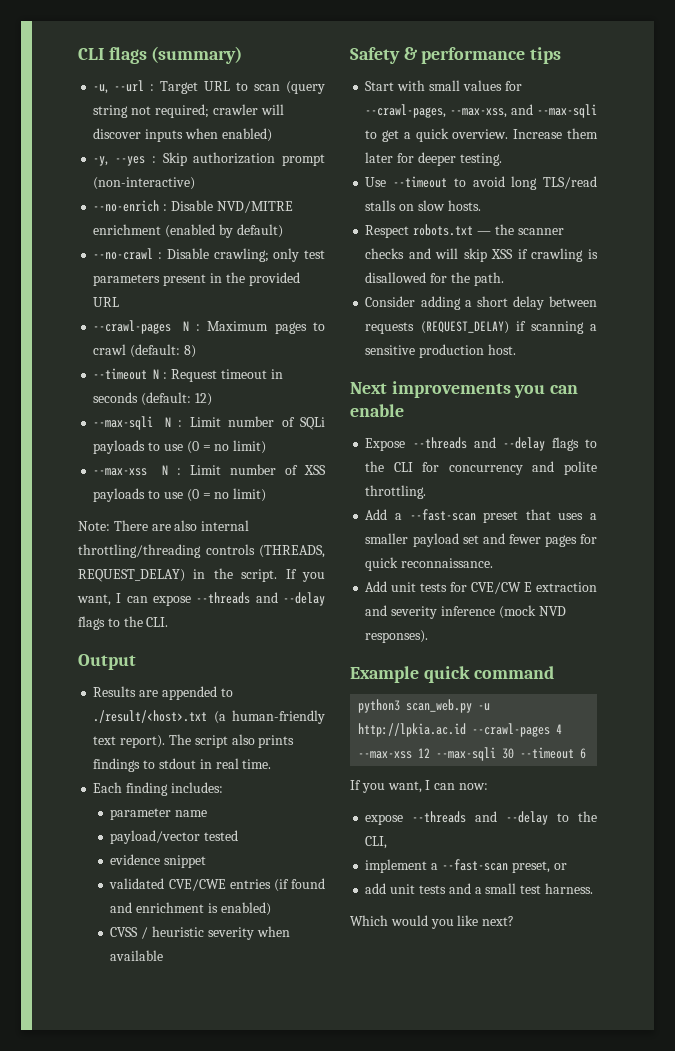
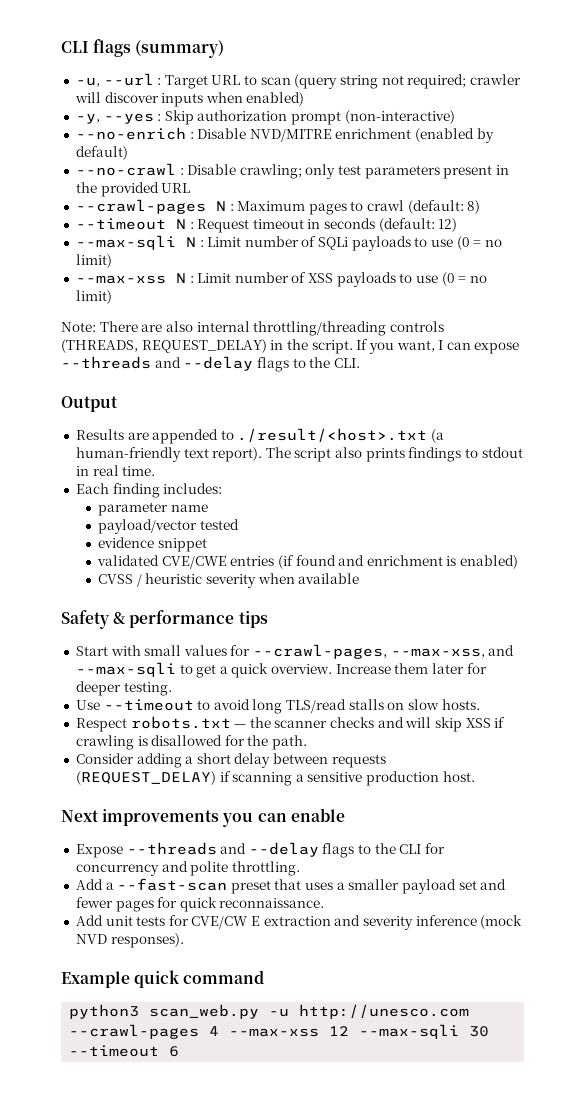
[358,723,467,737] http://lpkia.ac.id -> [299,1004,470,1019] http://unesco.com
[350,780,488,793] [365,811,597,825] [365,836,388,849] [365,859,567,873] [365,883,593,894] [350,915,515,929] // If you want, I can now: // expose --threads and --delay to the CLI, // implement a --fast-scan preset, or // add unit tests and a small test harness. // Which would you like next? -> (180, 1051) none

